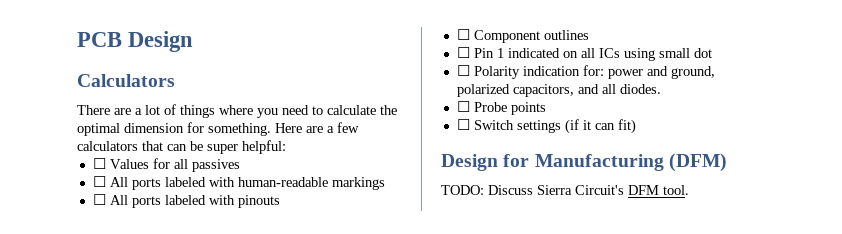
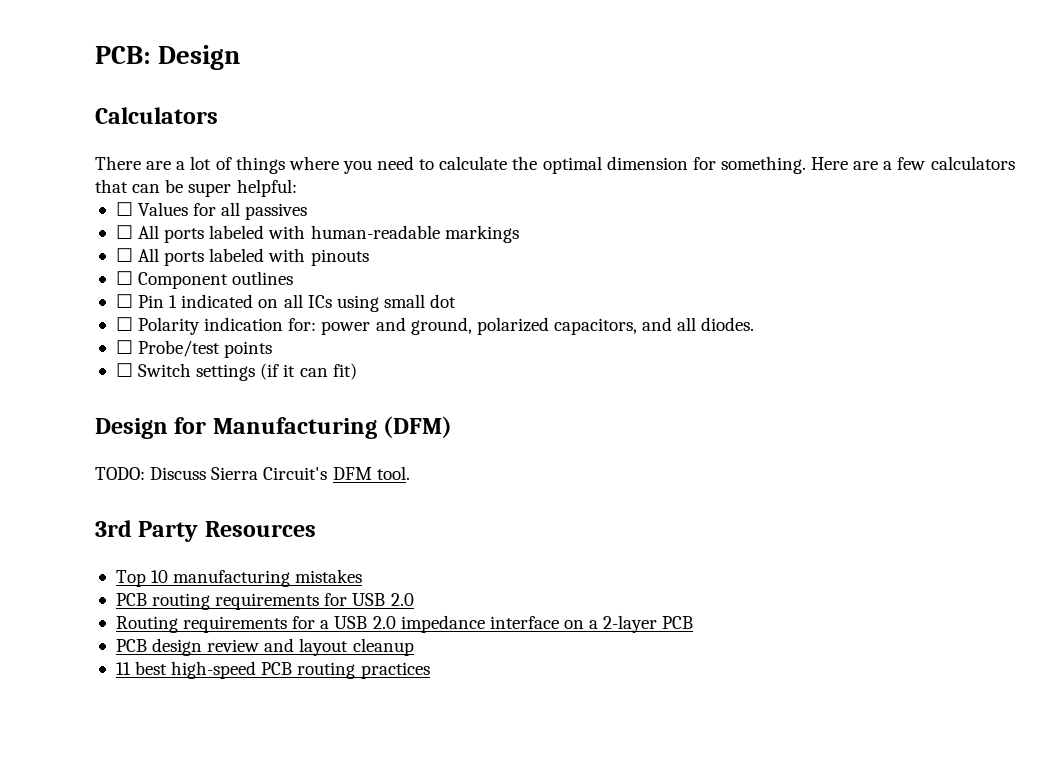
[77,32,122,47] PCB -> [95,46,151,64] PCB:
[473,102,507,112] Probe -> [138,340,221,357] Probe/test
(689, 190) none -> [95,520,316,542] [115,569,363,587] [115,593,414,610] [115,615,694,633] [115,638,414,656] [115,661,430,679] // 3rd Party Resources // Top 10 manufacturing mistakes // PCB routing requirements for USB 2.0 // Routing requirements for a USB 2.0 impedance interface on a 2-layer PCB // PCB design review and layout cleanup // 11 best high-speed PCB routing practices

